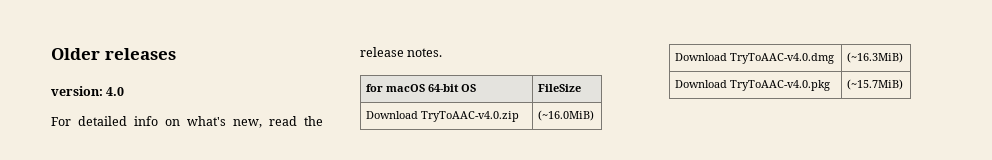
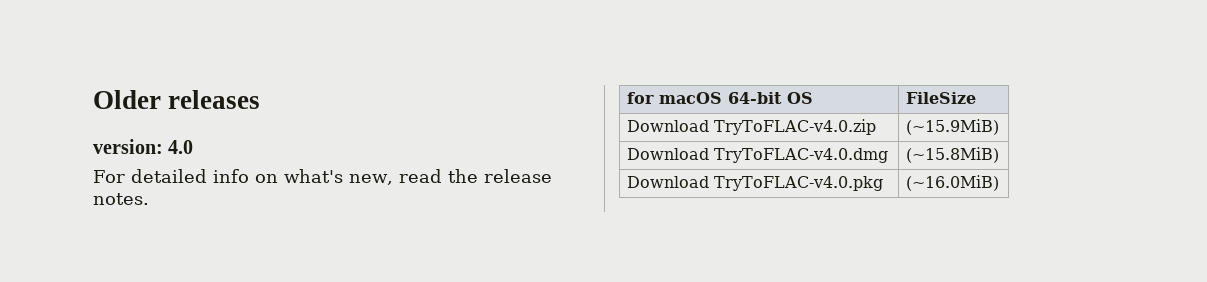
[420,111,519,122] [537,110,594,121] [674,53,834,64] [846,52,903,63] [674,80,830,91] [846,79,903,90] TryToAAC-v4.0.zip | (~16.0MiB) // Download TryToAAC-v4.0.dmg | (~16.3MiB) // Download TryToAAC-v4.0.pkg | (~15.7MiB) -> [714,119,877,135] [906,119,1000,135] [627,148,889,163] [906,147,1000,163] [627,176,884,191] [906,175,1000,191] TryToFLAC-v4.0.zip | (~15.9MiB) // Download TryToFLAC-v4.0.dmg | (~15.8MiB) // Download TryToFLAC-v4.0.pkg | (~16.0MiB)

